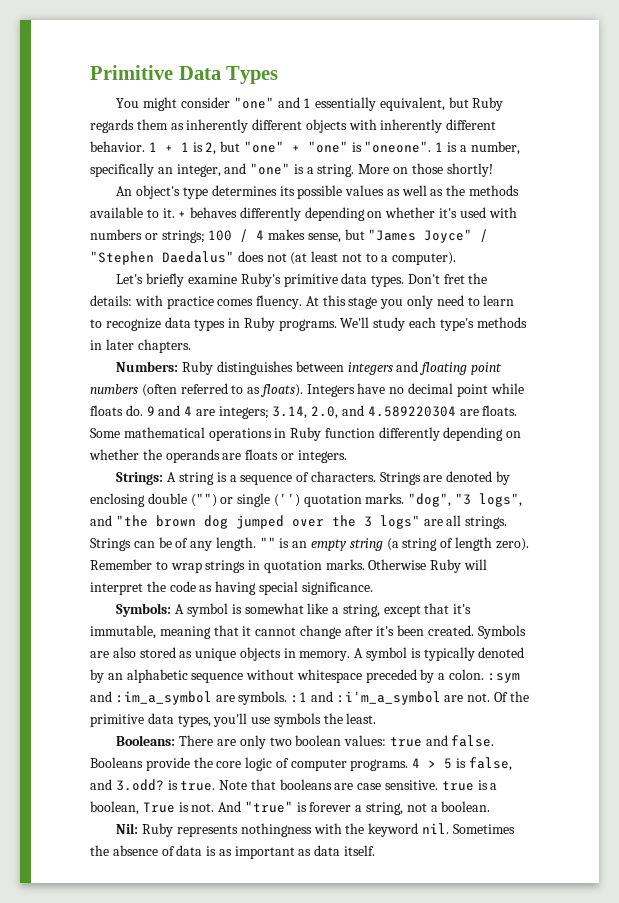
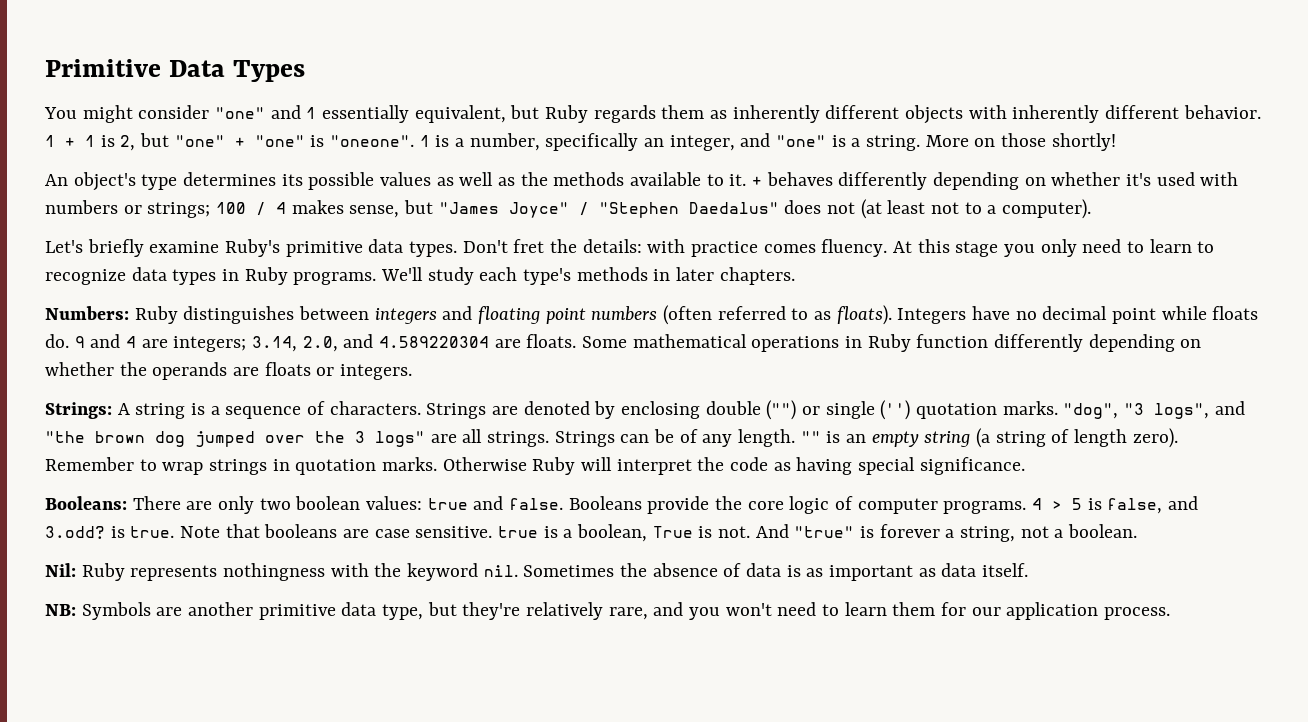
[116,603,472,617] [90,625,526,639] [90,647,525,661] [90,669,520,683] [90,691,529,705] [90,713,377,727] // Symbols: A symbol is somewhat like a string, except that it's immutable, meaning that it cannot change after it's been created. Symbols are also stored as unique objects in memory. A symbol is typically denoted by an alphabetic sequence without whitespace preceded by a colon. :sym and :im_a_symbol are symbols. :1 and :i'm_a_symbol are not. Of the primitive data types, you'll use symbols the least. -> (1025, 466) none
(376, 850) none -> [45,602,1171,620] // NB: Symbols are another primitive data type, but they're relatively rare, and you won't need to learn them for our application process.

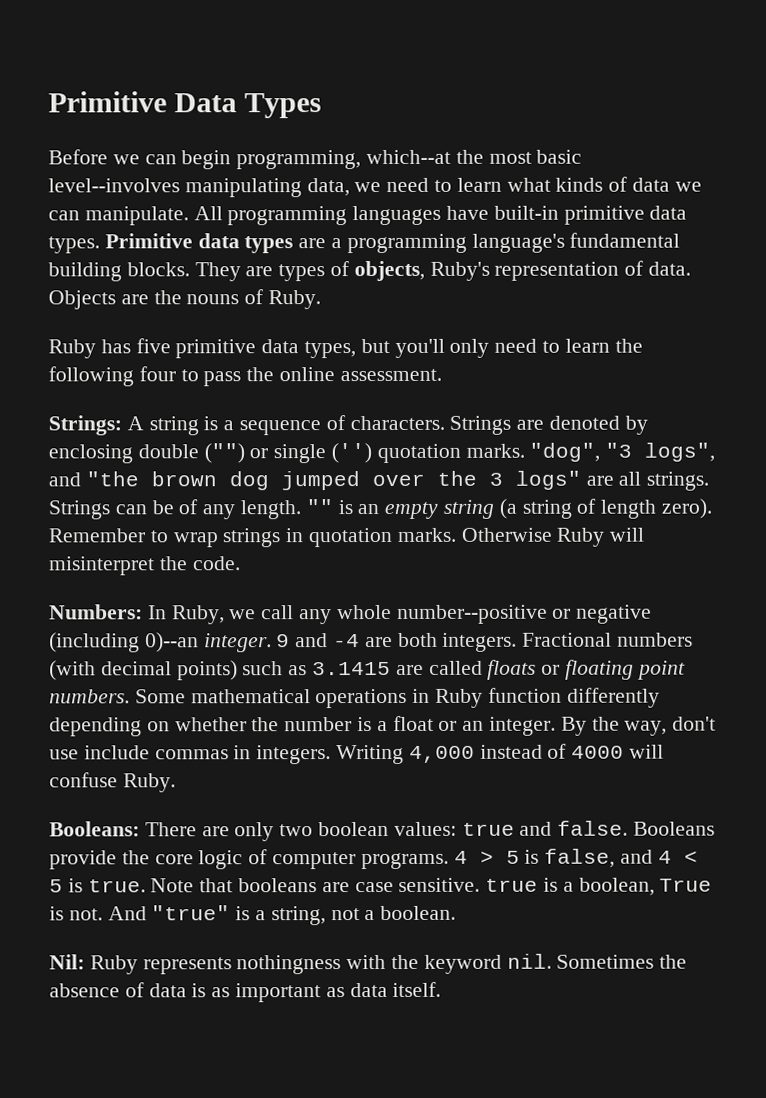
[44,105,1261,124] [45,133,1116,151] [45,172,1239,191] [45,199,1092,219] [45,239,1215,257] [45,267,795,285] [45,305,1259,325] [45,334,1202,352] [45,362,413,380] You might consider "one" and 1 essentially equivalent, but Ruby regards them as inherently different objects with inherently different behavior. 1 + 1 is 2, but "one" + "one" is "oneone". 1 is a number, specifically an integer, and "one" is a string. More on those shortly! // An object's type determines its possible values as well as the methods available to it. + behaves differently depending on whether it's used with numbers or strings; 100 / 4 makes sense, but "James Joyce" / "Stephen Daedalus" does not (at least not to a computer). // Let's briefly examine Ruby's primitive data types. Don't fret the details: with practice comes fluency. At this stage you only need to learn to recognize data types in Ruby programs. We'll study each type's methods in later chapters. // Numbers: Ruby distinguishes between integers and floating point numbers (often referred to as floats). Integers have no decimal point while floats do. 9 and 4 are integers; 3.14, 2.0, and 4.589220304 are floats. Some mathematical operations in Ruby function differently depending on whether the operands are floats or integers. -> [48,149,583,170] [48,176,702,198] [48,205,688,226] [48,232,681,254] [48,260,692,282] [48,289,322,310] [48,338,643,359] [48,366,442,387] Before we can begin programming, which--at the most basic level--involves manipulating data, we need to learn what kinds of data we can manipulate. All programming languages have built-in primitive data types. Primitive data types are a programming language's fundamental building blocks. They are types of objects, Ruby's representation of data. Objects are the nouns of Ruby. // Ruby has five primitive data types, but you'll only need to learn the following four to pass the online assessment.
[616,457,1025,475] interpret the code as having special significance. -> [49,556,241,576] [49,604,653,625] [49,632,694,653] [49,659,686,681] [49,687,660,709] [49,715,717,737] [49,743,665,765] [49,772,176,793] misinterpret the code. // Numbers: In Ruby, we call any whole number--positive or negative (including 0)--an integer. 9 and -4 are both integers. Fractional numbers (with decimal points) such as 3.1415 are called floats or floating point numbers. Some mathematical operations in Ruby function differently depending on whether the number is a float or an integer. By the way, don't use include commas in integers. Writing 4,000 instead of 4000 will confuse Ruby.
[45,526,105,539] 3.odd? -> [657,850,698,864] [49,879,63,893] 4 < 5
[879,524,940,538] forever -> (251, 913) none
[45,602,1171,620] // NB: Symbols are another primitive data type, but they're relatively rare, and you won't need to learn them for our application process. -> (442, 989) none

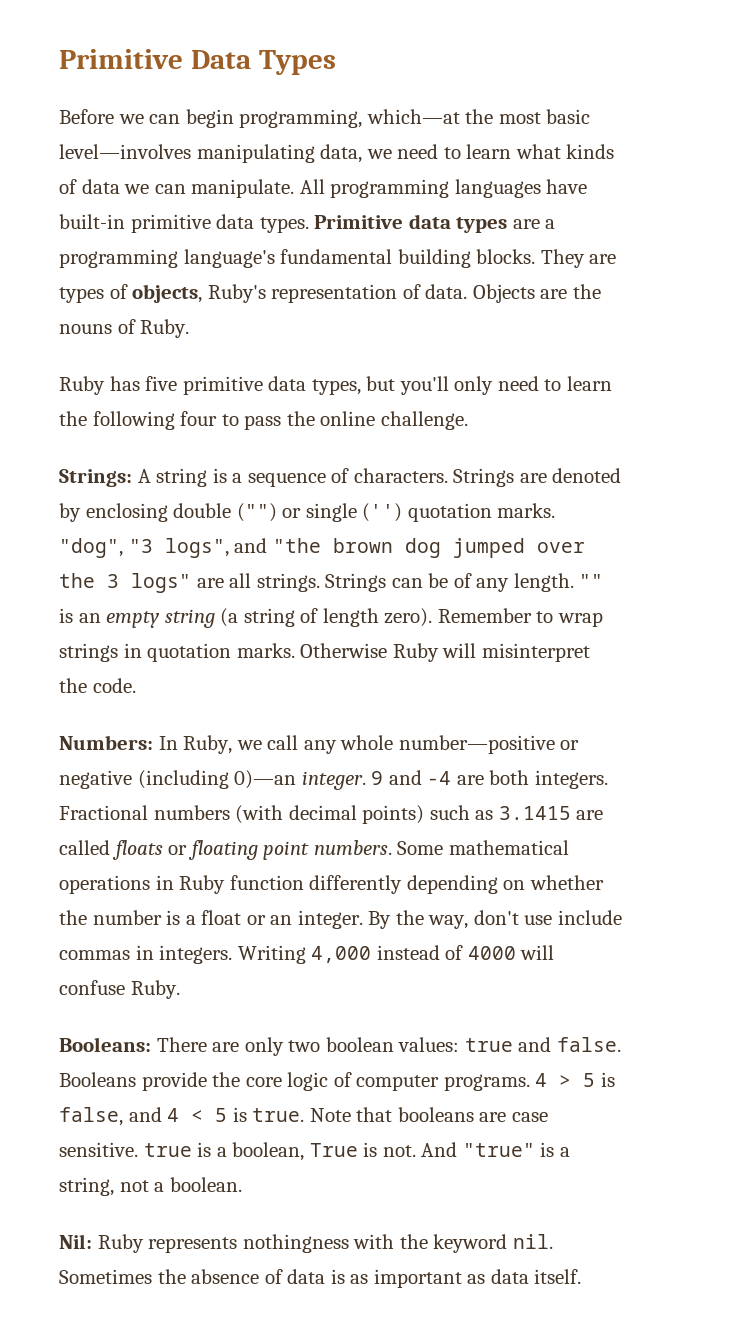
[366,149,452,165] which--at -> [366,109,460,124] which—at
[48,178,180,193] level--involves -> [59,144,191,159] level—involves
[339,368,442,382] assessment. -> [380,411,468,430] challenge.
[396,604,548,624] number--positive -> [398,735,555,754] number—positive
[144,632,199,653] 0)--an -> [234,770,297,789] 0)—an

